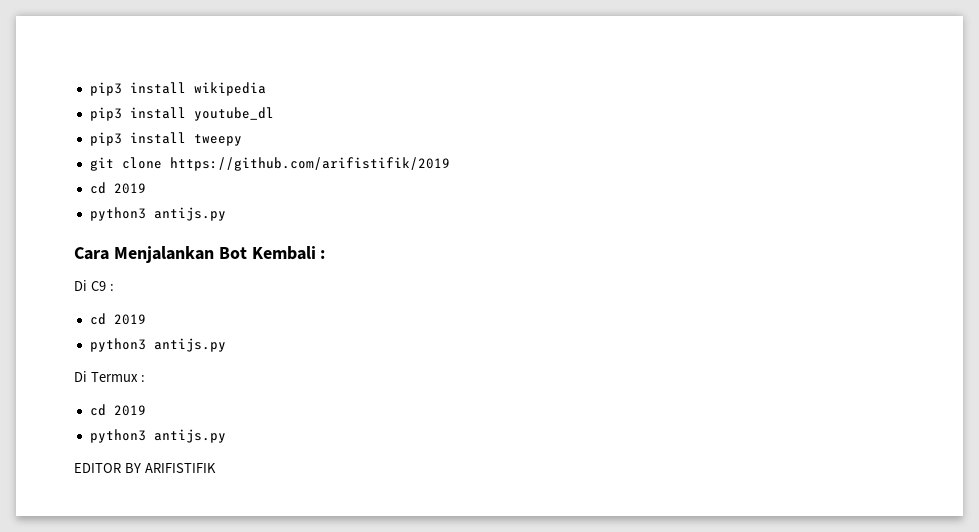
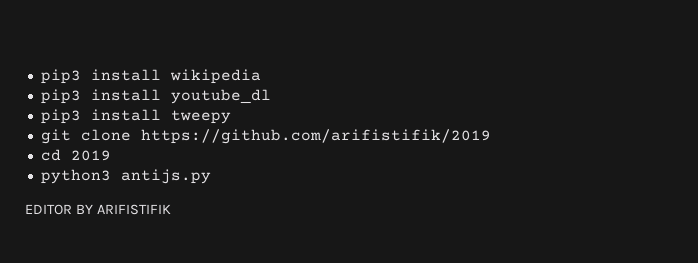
[74,246,326,263] [74,280,114,291] [89,313,146,325] [89,338,226,352] [74,371,145,382] [89,404,146,416] [89,429,226,443] // Cara Menjalankan Bot Kembali : // Di C9 : // cd 2019 // python3 antijs.py // Di Termux : // cd 2019 // python3 antijs.py -> (211, 176) none

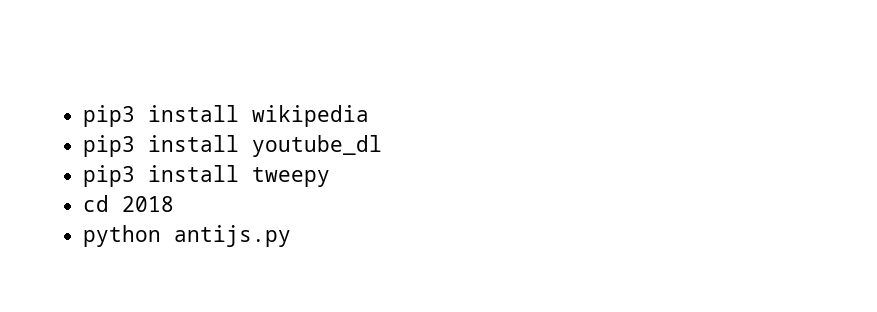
[40,129,491,144] [40,149,111,161] [40,169,211,184] [25,204,171,215] git clone https://github.com/arifistifik/2019 // cd 2019 // python3 antijs.py // EDITOR BY ARIFISTIFIK -> [82,195,174,212] [82,225,291,247] cd 2018 // python antijs.py

